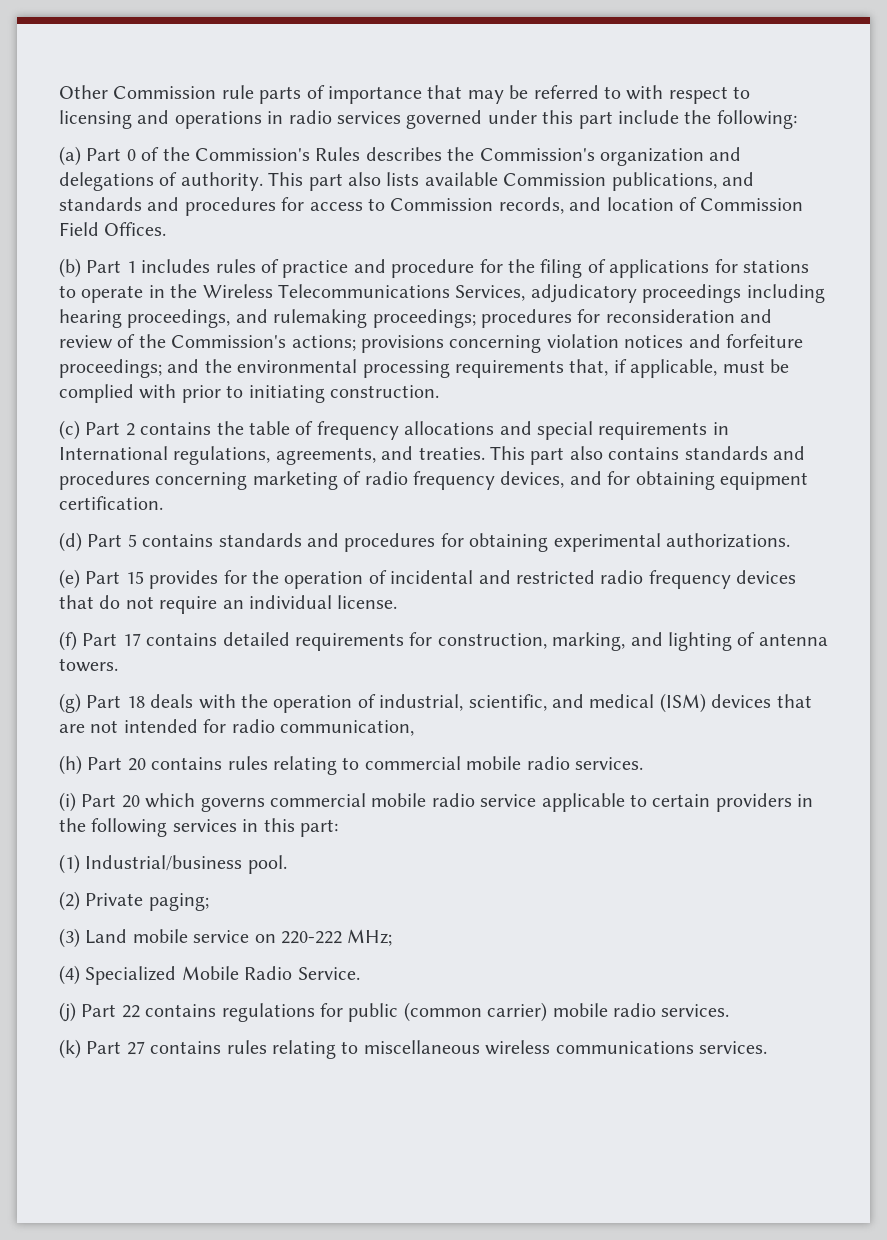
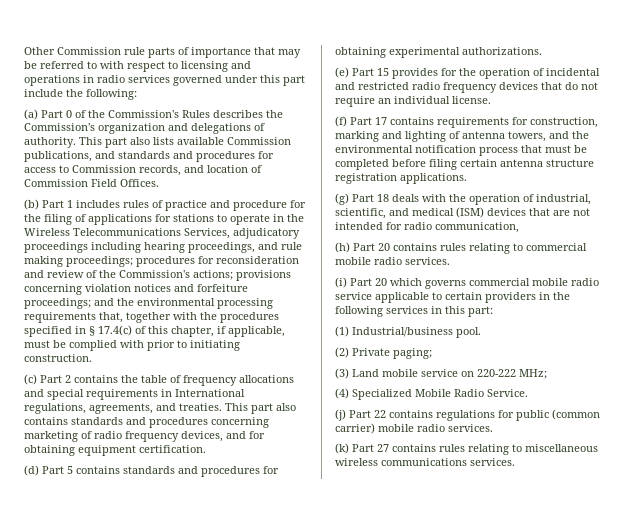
[273,309,368,328] rulemaking -> [281,242,302,250] [24,256,63,267] rule making
(609, 367) none -> [126,312,279,323] [24,325,214,337] together with the procedures specified in § 17.4(c) of this chapter,
[222,632,290,646] detailed -> (434, 121) none
[552,632,626,651] marking, -> [335,131,379,142] marking
[59,658,118,672] towers. -> [508,131,589,142] [335,145,587,156] [335,159,594,170] [335,173,467,184] towers, and the environmental notification process that must be completed before filing certain antenna structure registration applications.

